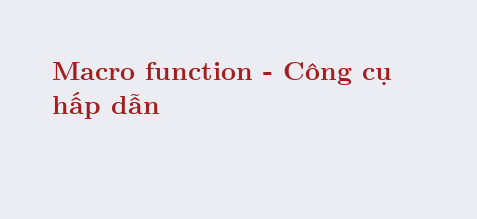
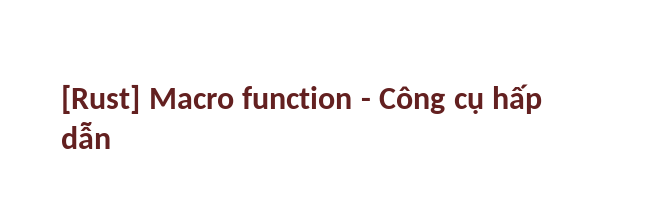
(52, 71) none -> [61,84,140,114] [Rust]

